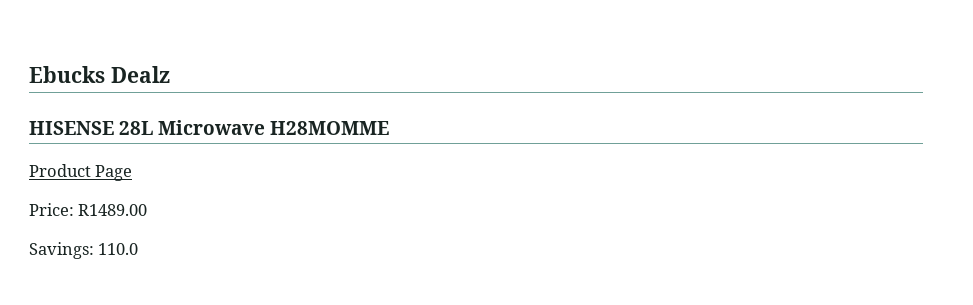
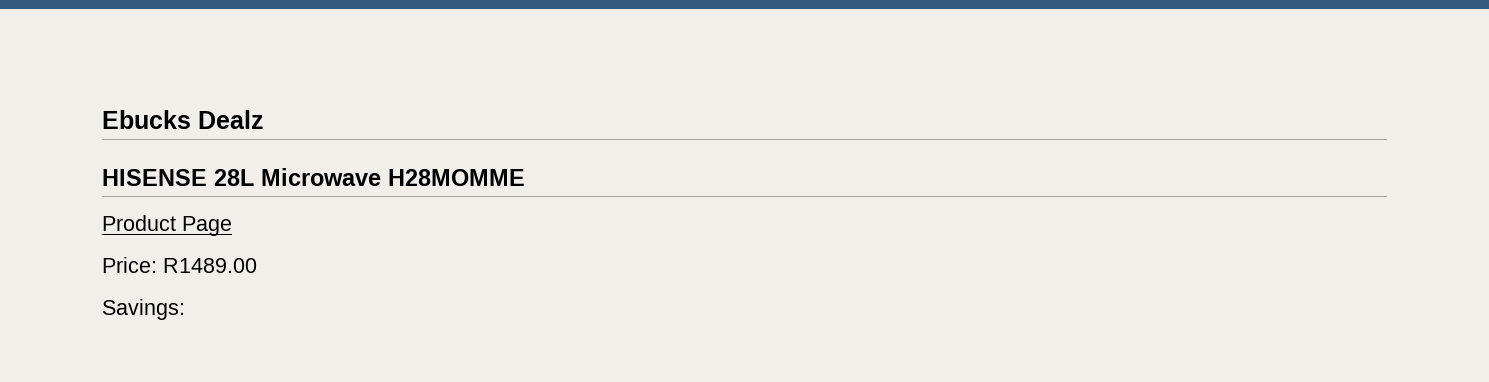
[98,243,139,255] 110.0 -> (185, 309) none

